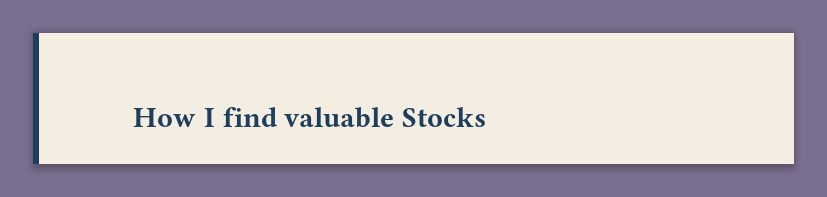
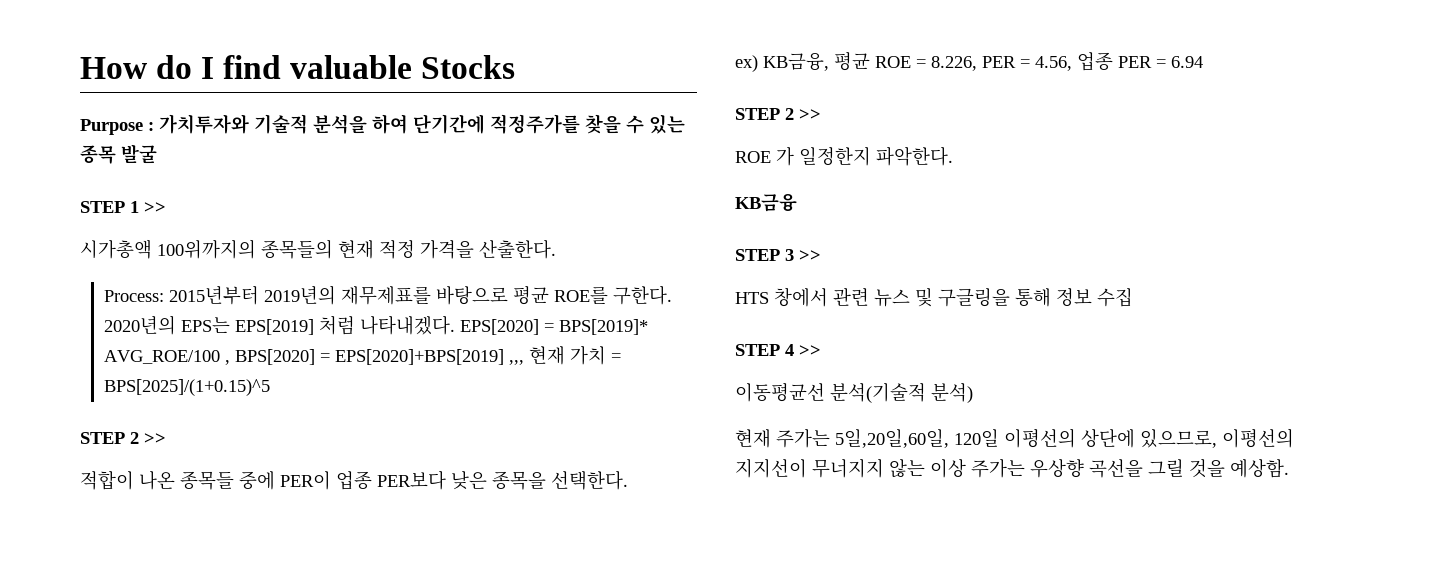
(196, 117) none -> [156,55,193,79] do
(487, 117) none -> [80,114,685,135] [80,144,157,164] [80,201,166,213] [80,239,556,259] [103,285,672,305] [103,315,648,335] [103,346,621,365] [103,379,270,396] [80,432,166,444] [80,470,628,490] [735,51,1203,72] [735,108,821,120] [735,146,953,166] [735,194,797,212] [735,249,821,261] [735,287,1133,307] [735,344,821,356] [735,382,973,403] [735,428,1294,448] [735,458,1289,478] // Purpose : 가치투자와 기술적 분석을 하여 단기간에 적정주가를 찾을 수 있는 종목 발굴 // STEP 1 >> // 시가총액 100위까지의 종목들의 현재 적정 가격을 산출한다. // Process: 2015년부터 2019년의 재무제표를 바탕으로 평균 ROE를 구한다. 2020년의 EPS는 EPS[2019] 처럼 나타내겠다. EPS[2020] = BPS[2019]* AVG_ROE/100 , BPS[2020] = EPS[2020]+BPS[2019] ,,, 현재 가치 = BPS[2025]/(1+0.15)^5 // STEP 2 >> // 적합이 나온 종목들 중에 PER이 업종 PER보다 낮은 종목을 선택한다. // ex) KB금융, 평균 ROE = 8.226, PER = 4.56, 업종 PER = 6.94 // STEP 2 >> // ROE 가 일정한지 파악한다. // KB금융 // STEP 3 >> // HTS 창에서 관련 뉴스 및 구글링을 통해 정보 수집 // STEP 4 >> // 이동평균선 분석(기술적 분석) // 현재 주가는 5일,20일,60일, 120일 이평선의 상단에 있으므로, 이평선의 지지선이 무너지지 않는 이상 주가는 우상향 곡선을 그릴 것을 예상함.

